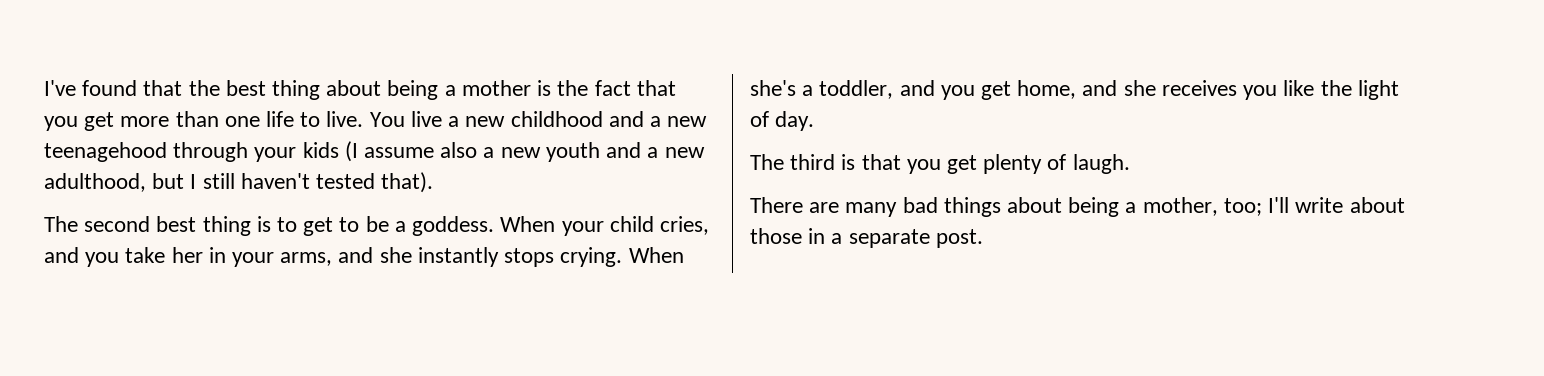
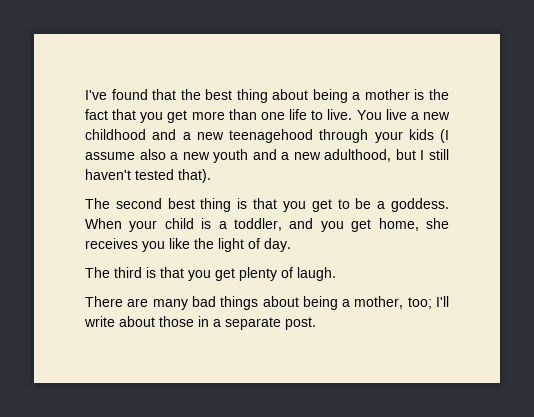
[277,217,298,232] to -> [253,198,306,212] that you
[659,216,709,235] [44,247,684,267] [750,80,796,96] cries, and you take her in your arms, and she instantly stops crying. When she's -> [201,218,212,229] is
[1082,80,1118,96] and -> (419, 224) none

